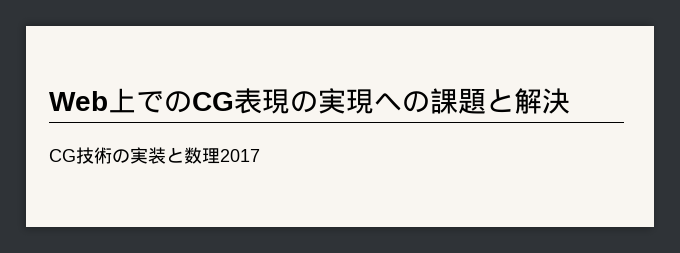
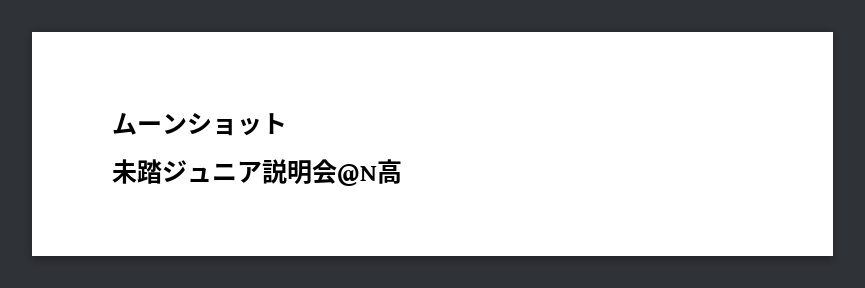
[49,88,570,114] [49,147,260,164] Web上でのCG表現の実現への課題と解決 // CG技術の実装と数理2017 -> [112,112,287,136] [112,159,402,186] ムーンショット // 未踏ジュニア説明会@N高

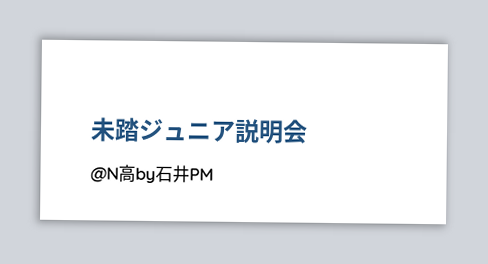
[112,112,287,136] ムーンショット // -> (90, 129) none
[337,159,402,186] @N高 -> [90,164,214,184] // @N高by石井PM

